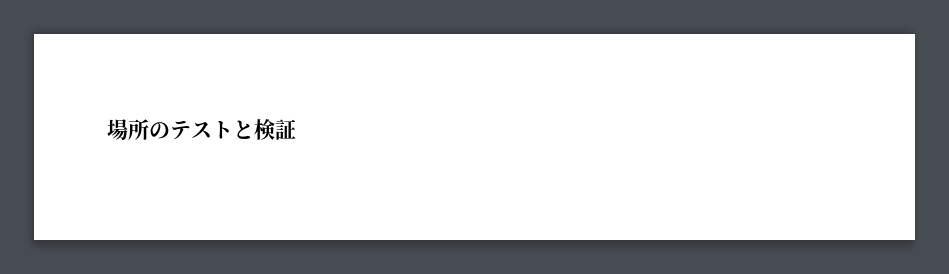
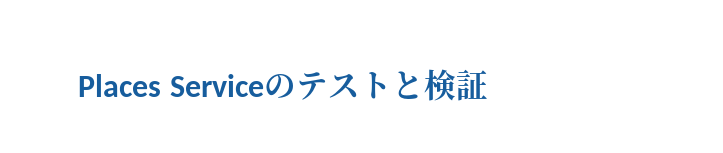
[107,119,149,140] 場所 -> [78,74,264,97] Places Service

